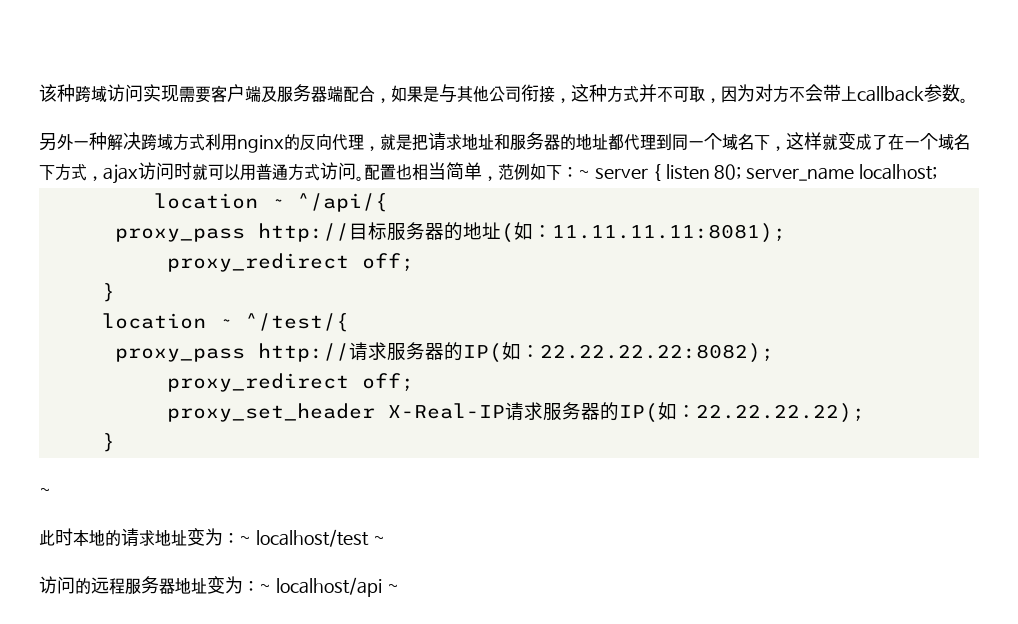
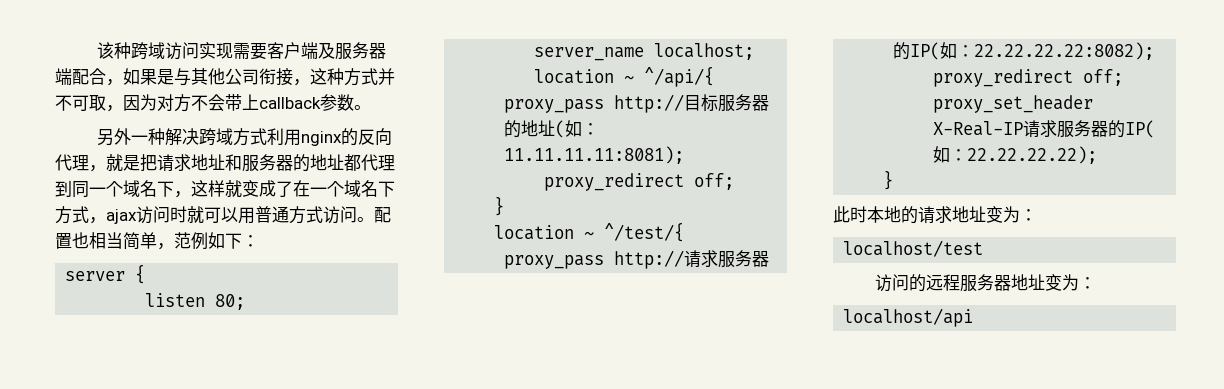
[578,170,590,178] ~ -> (259, 241) //
(661, 172) none -> (146, 274) //
(742, 172) none -> (246, 302) //
[39,488,51,496] // ~ -> (894, 180) none
[239,536,251,544] ~ -> (1037, 215) //
[372,536,385,544] ~ -> (984, 248) none
[259,577,399,597] ~ localhost/api ~ -> [843,308,974,327] // localhost/api

